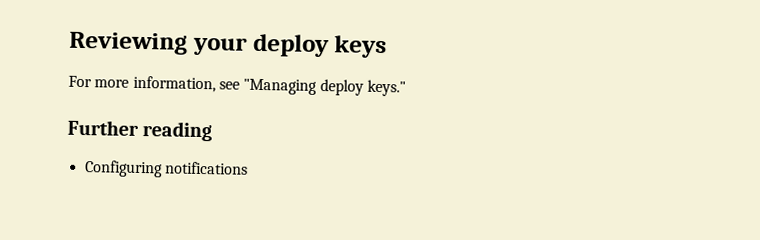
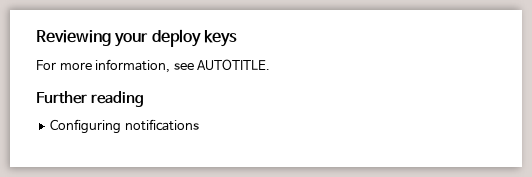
[243,78,406,97] "Managing deploy keys." -> [197,59,271,70] AUTOTITLE.

